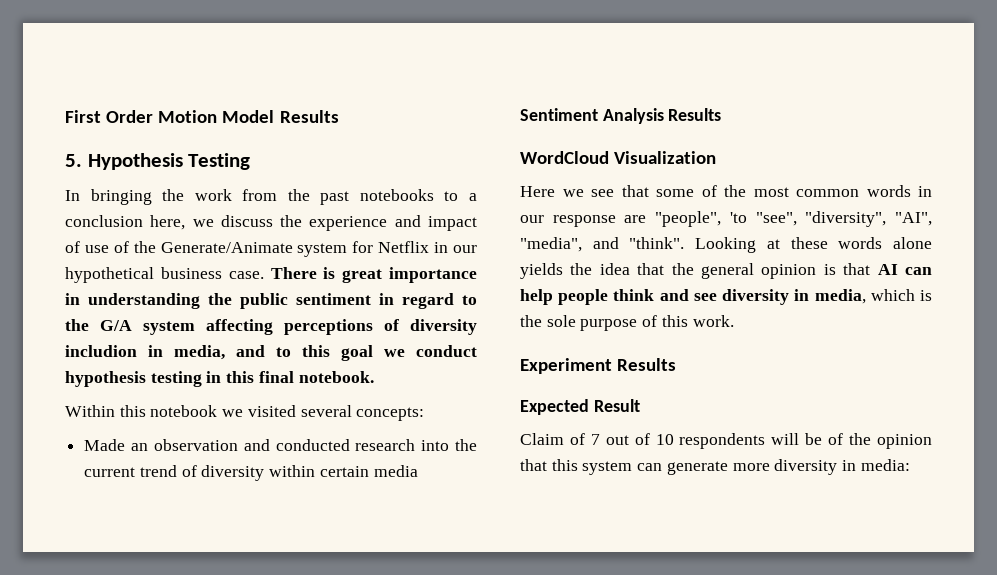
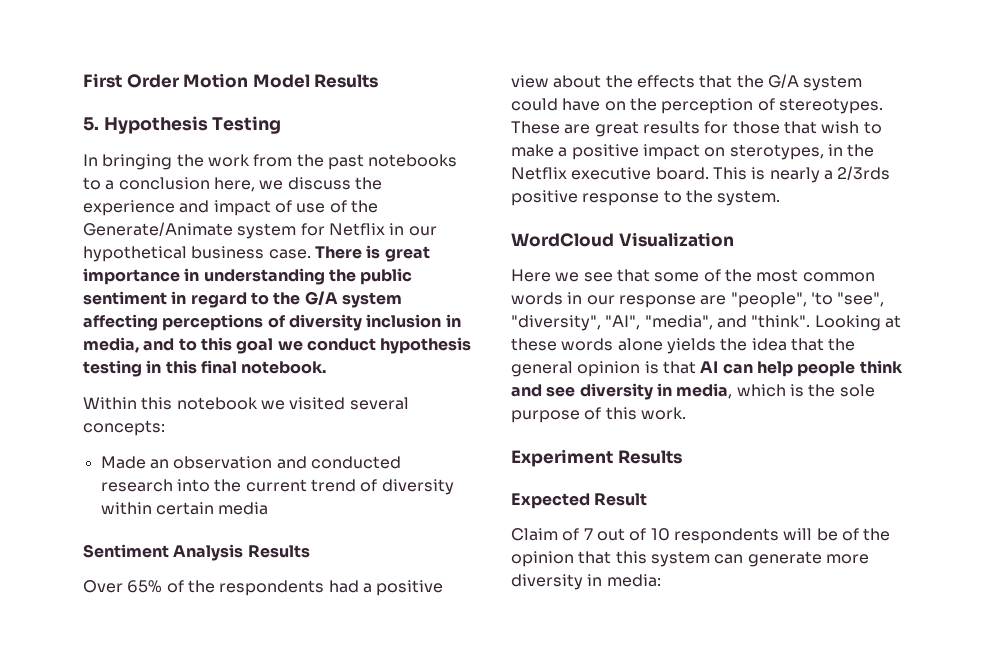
[65,345,137,357] includion -> [366,314,442,328] inclusion
(722, 114) none -> [83,580,444,596] [511,74,863,91] [511,98,883,114] [511,121,882,137] [511,144,875,160] [511,166,891,183] [511,190,781,206] // Over 65% of the respondents had a positive view about the effects that the G/A system could have on the perception of stereotypes. These are great results for those that wish to make a positive impact on sterotypes, in the Netflix executive board. This is nearly a 2/3rds positive response to the system.

